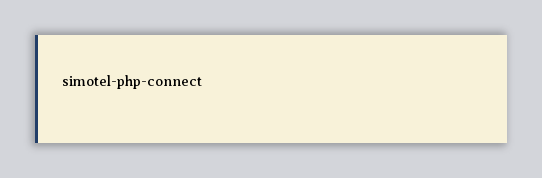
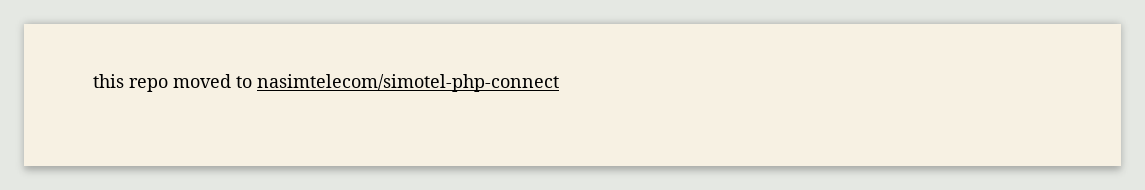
[62,75,202,89] simotel-php-connect -> [93,74,559,92] this repo moved to nasimtelecom/simotel-php-connect

